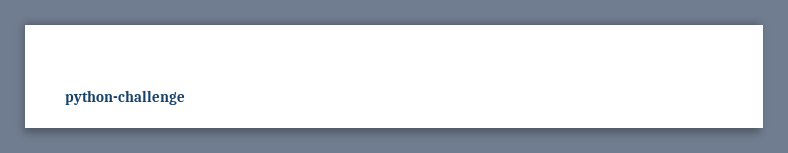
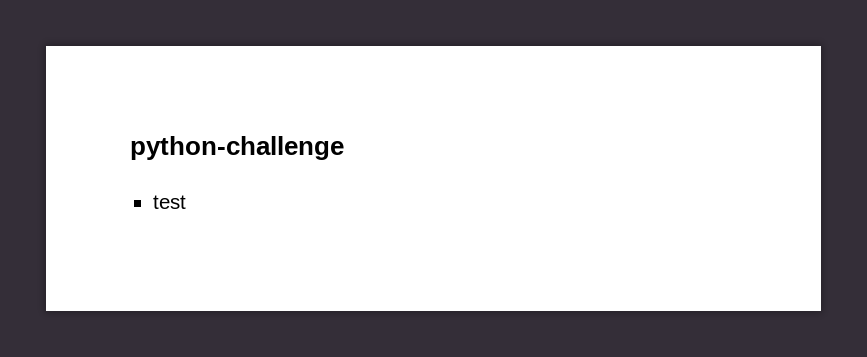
(185, 97) none -> [152,195,186,209] // test

